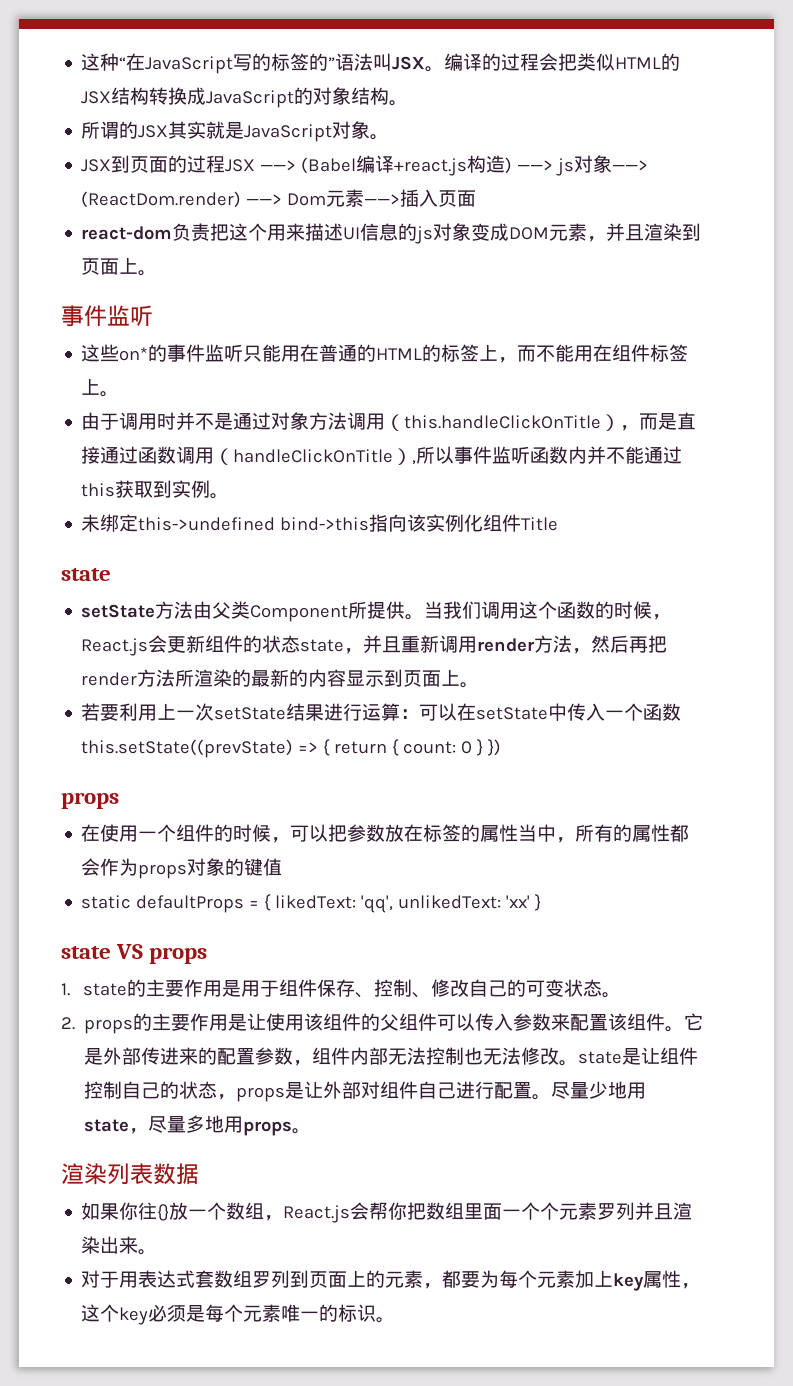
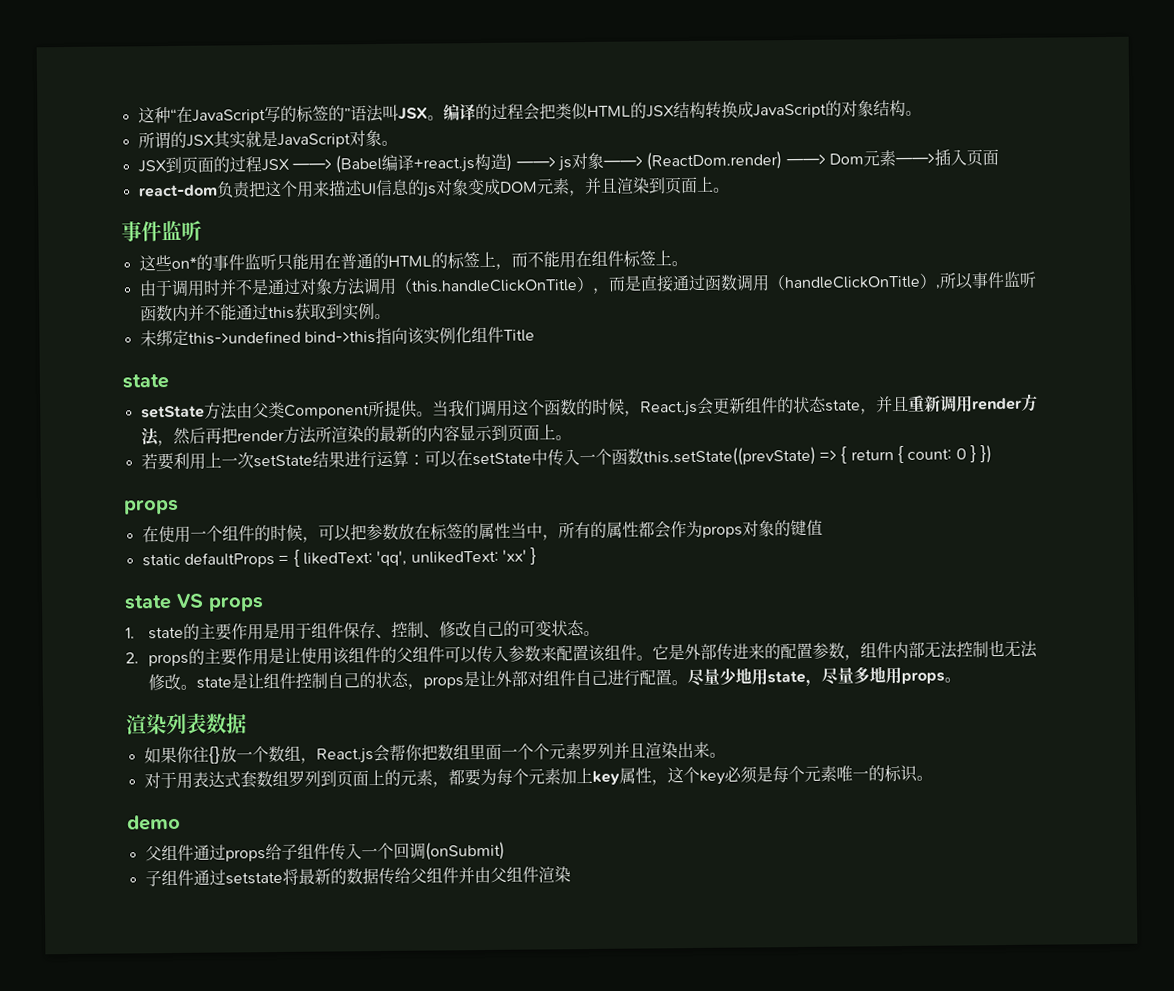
(396, 1320) none -> [127,814,181,831] [144,841,505,862] [144,866,571,887] // demo // 父组件通过props给子组件传入一个回调(onSubmit) // 子组件通过setstate将最新的数据传给父组件并由父组件渲染

